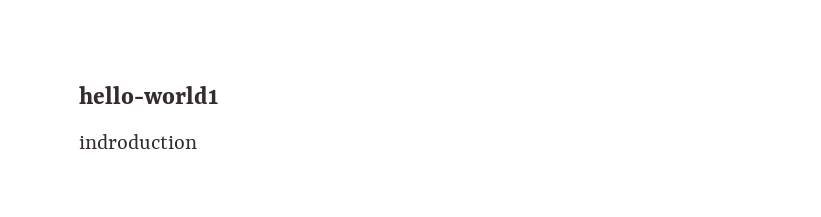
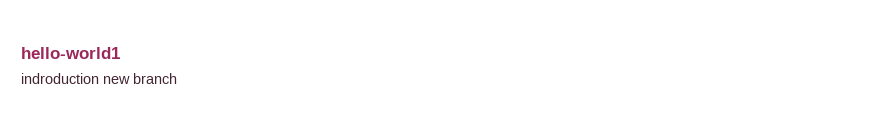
(197, 141) none -> [103,73,177,84] new branch

